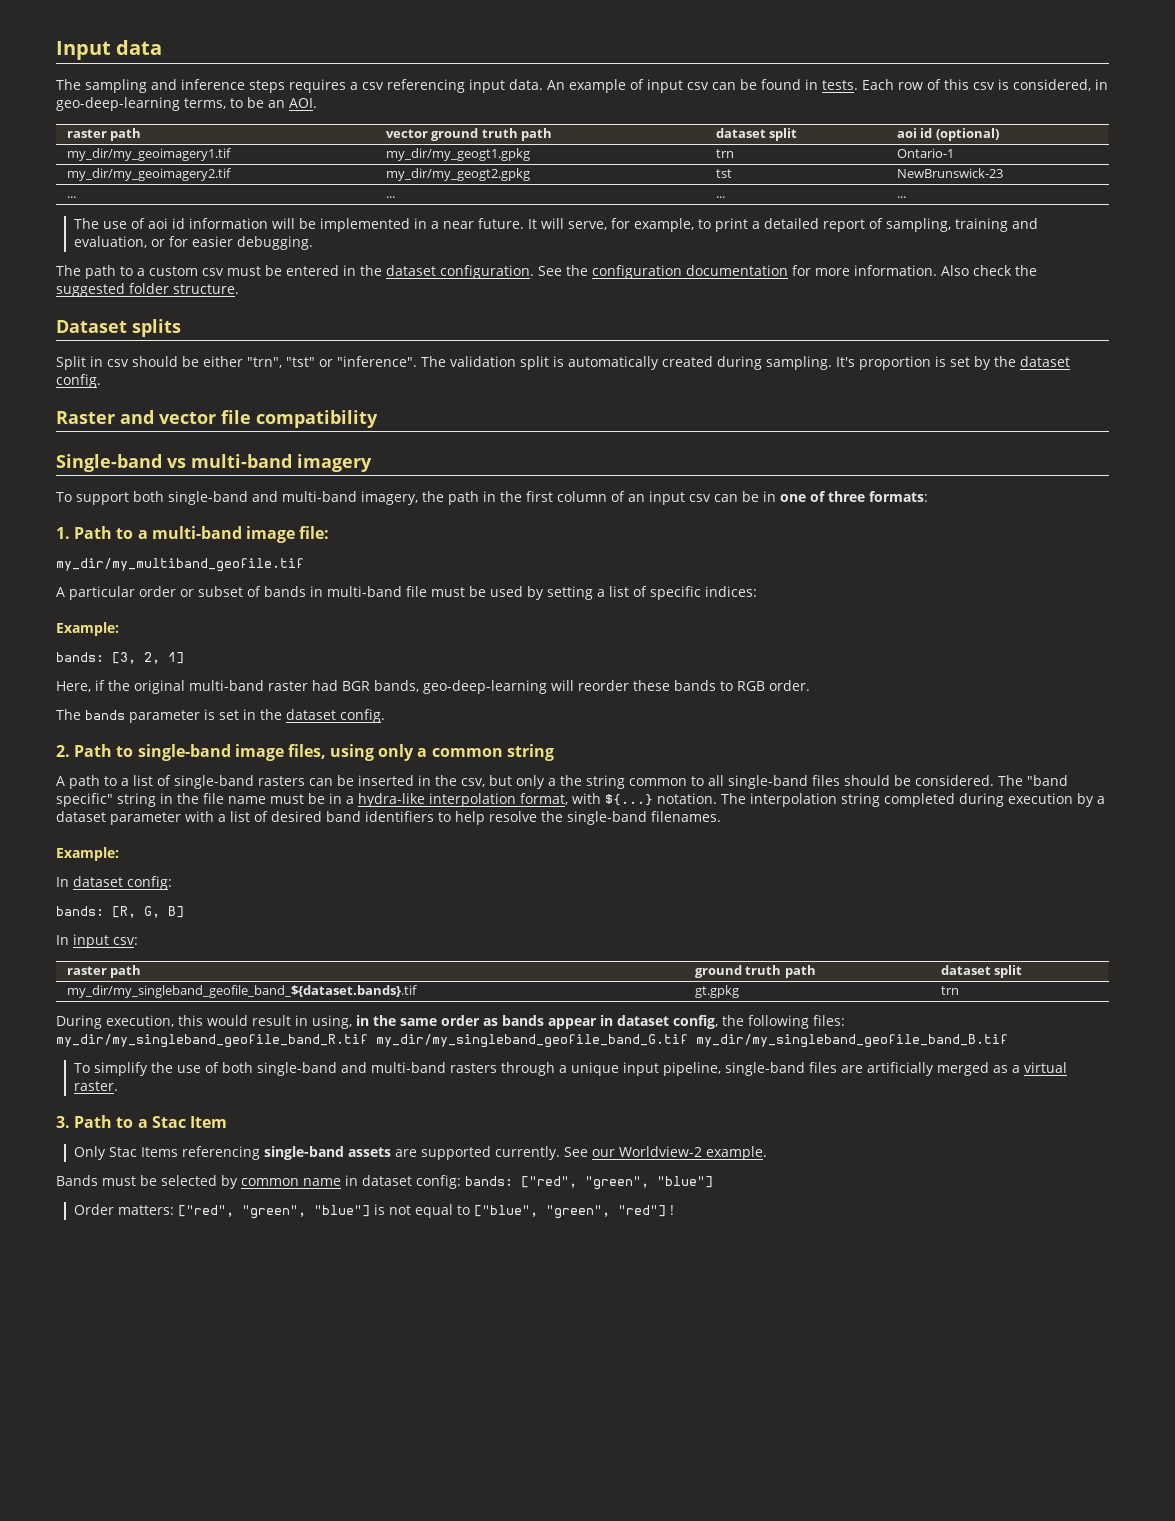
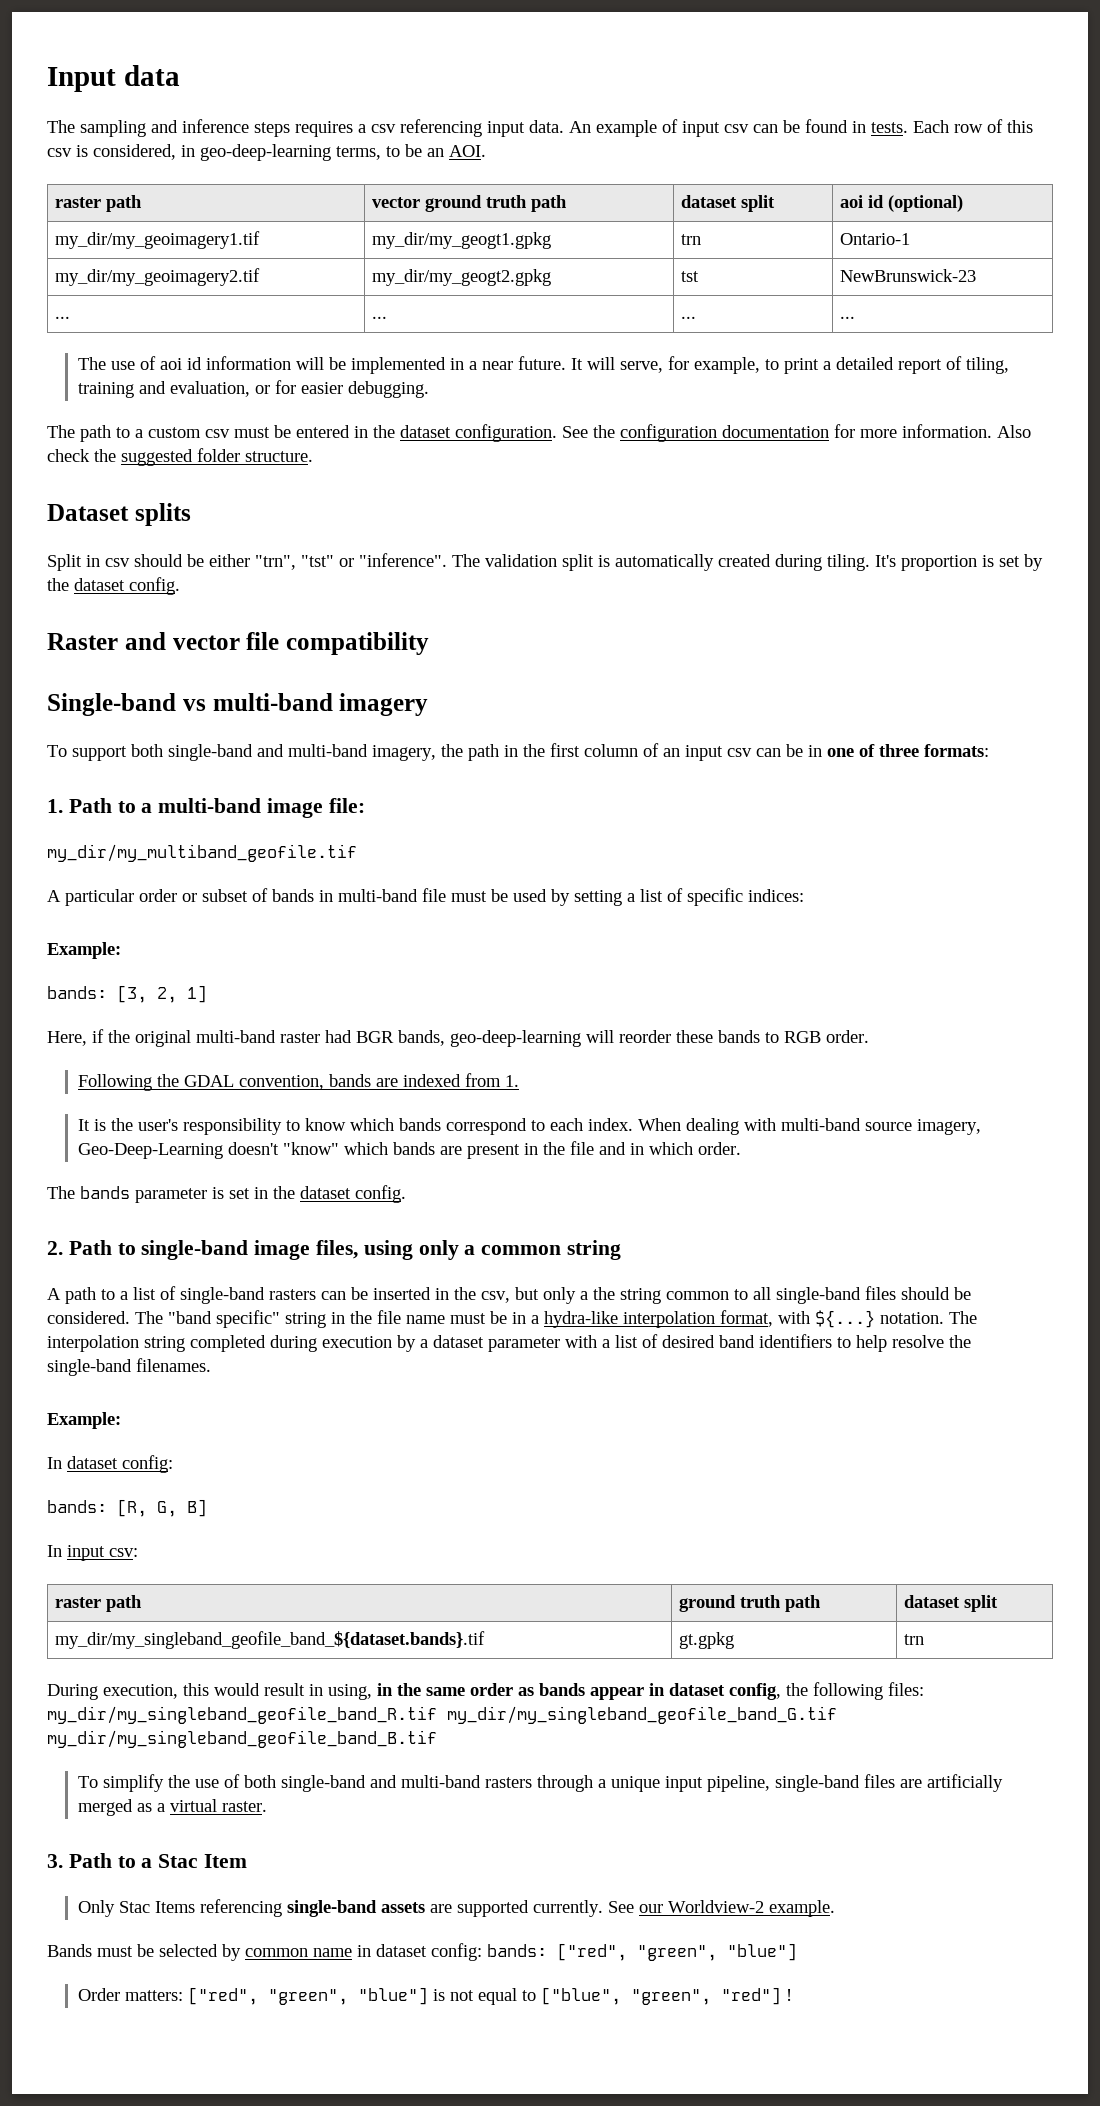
[885,218,951,232] sampling, -> [966,357,1010,374] tiling,
[766,356,832,370] sampling. -> [827,554,870,571] tiling.
(810, 685) none -> [78,1073,520,1091] [78,1118,982,1135] [78,1141,742,1159] // Following the GDAL convention, bands are indexed from 1. // It is the user's responsibility to know which bands correspond to each index. When dealing with multi-band source imagery, Geo-Deep-Learning doesn't "know" which bands are present in the file and in which order.

